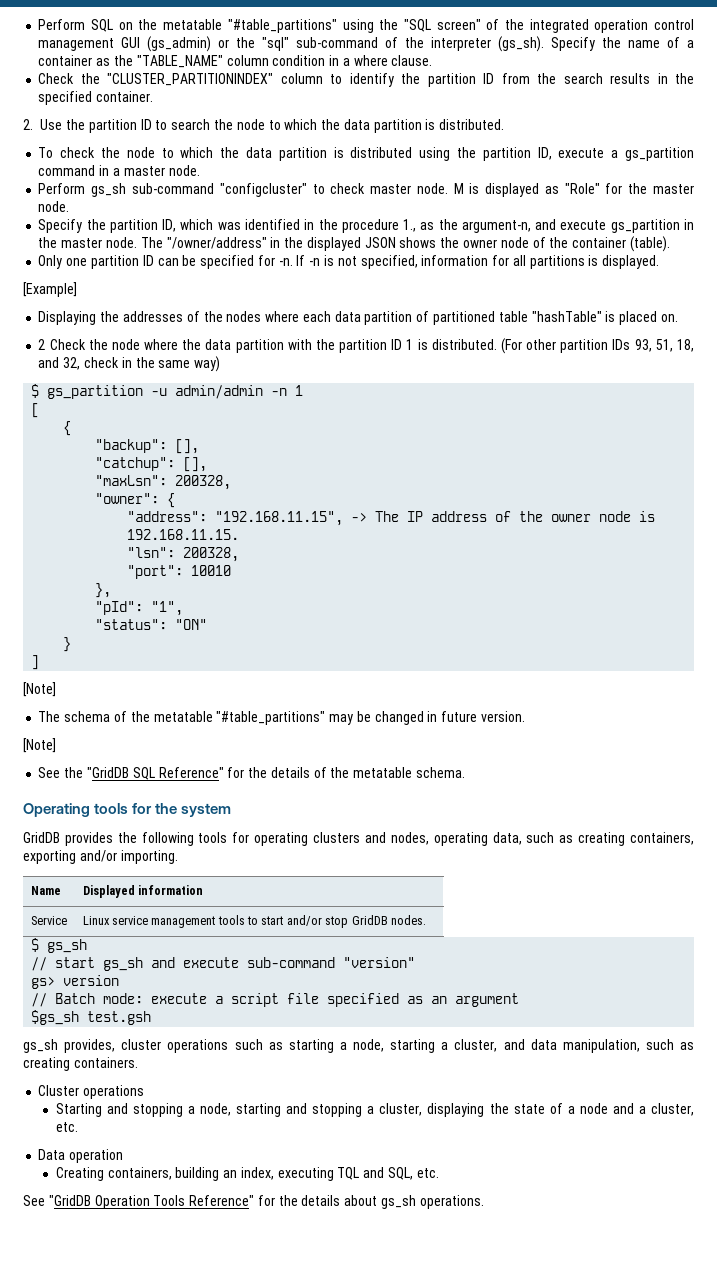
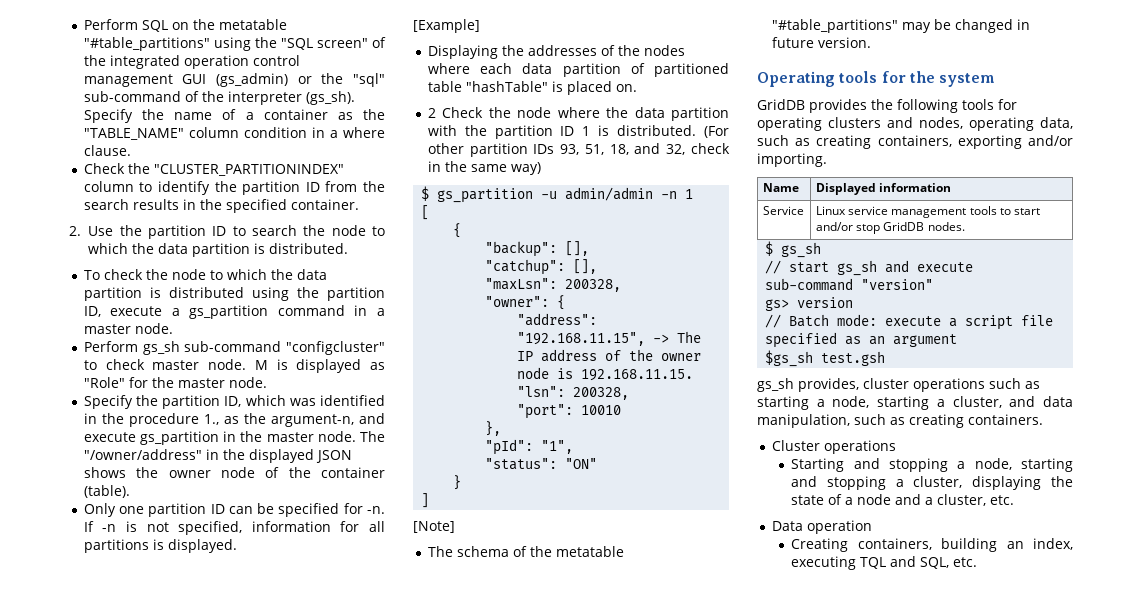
[23,738,56,753] [38,767,465,780] // [Note] // See the "GridDB SQL Reference" for the details of the metatable schema. -> (871, 42) none
[23,1195,484,1209] // See "GridDB Operation Tools Reference" for the details about gs_sh operations. -> (978, 562) none

